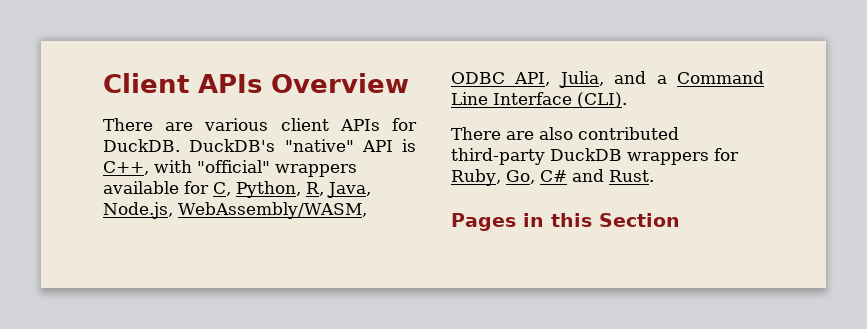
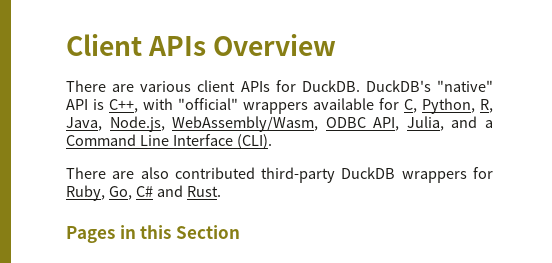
[178,202,367,219] WebAssembly/WASM, -> [172,116,319,132] WebAssembly/Wasm,

